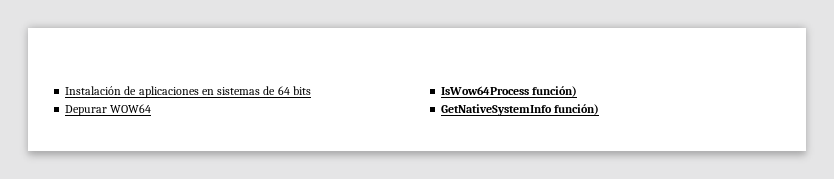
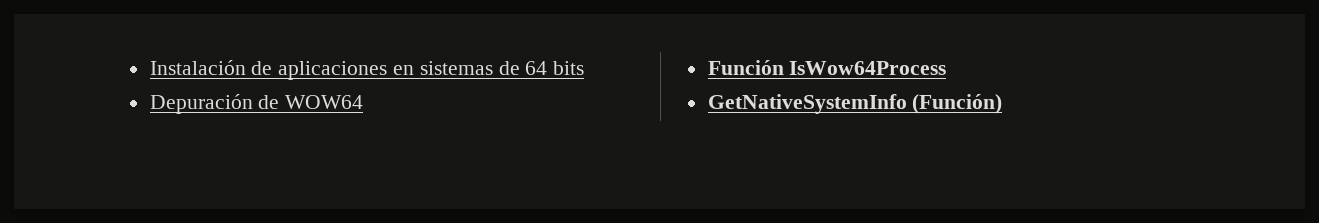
[65,105,108,116] Depurar -> [149,94,280,114] Depuración de
(152, 108) none -> [707,60,784,75] Función
[532,86,578,97] función) -> (947, 68) none
[554,104,600,115] función) -> [912,94,1003,114] (Función)

